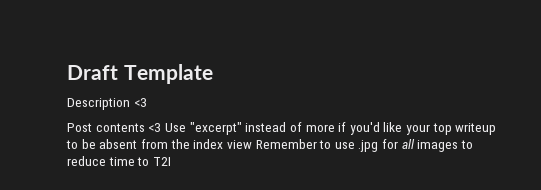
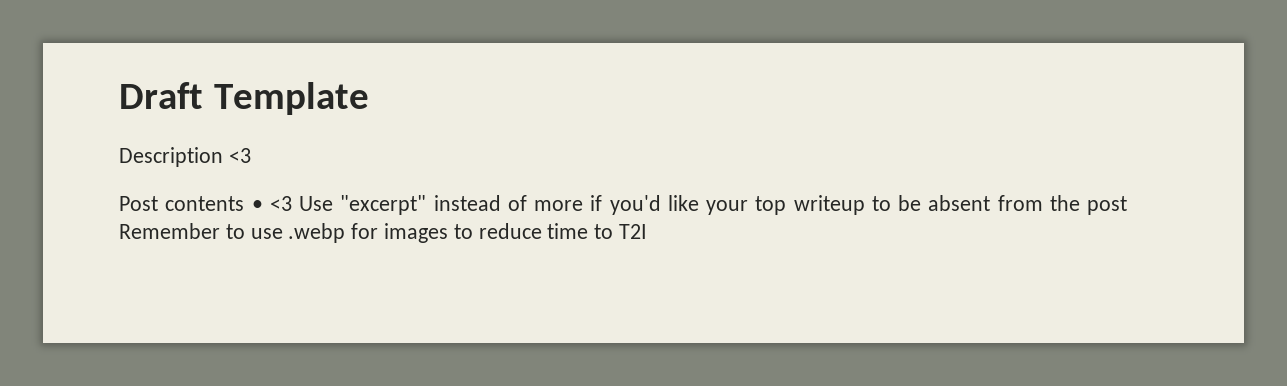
(145, 127) none -> [251,200,263,211] •
[193,139,252,149] index view -> [1087,196,1127,215] post
[358,139,415,152] .jpg for all -> [288,223,379,243] .webp for

